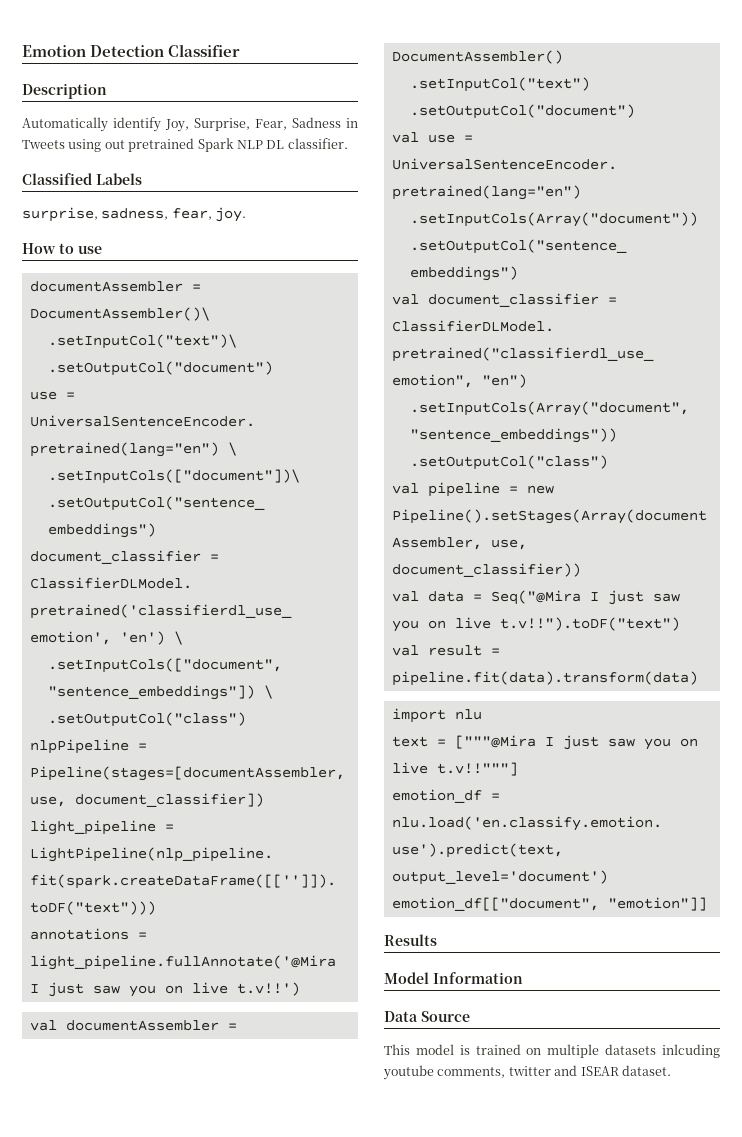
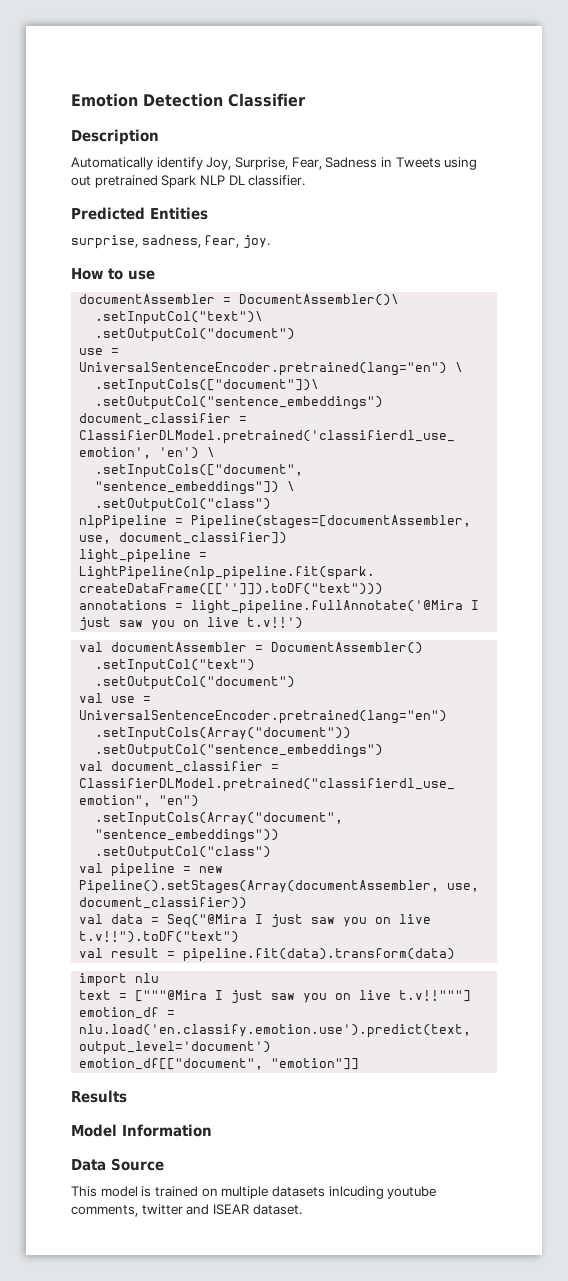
[22,173,142,185] Classified Labels -> [71,207,208,220] Predicted Entities

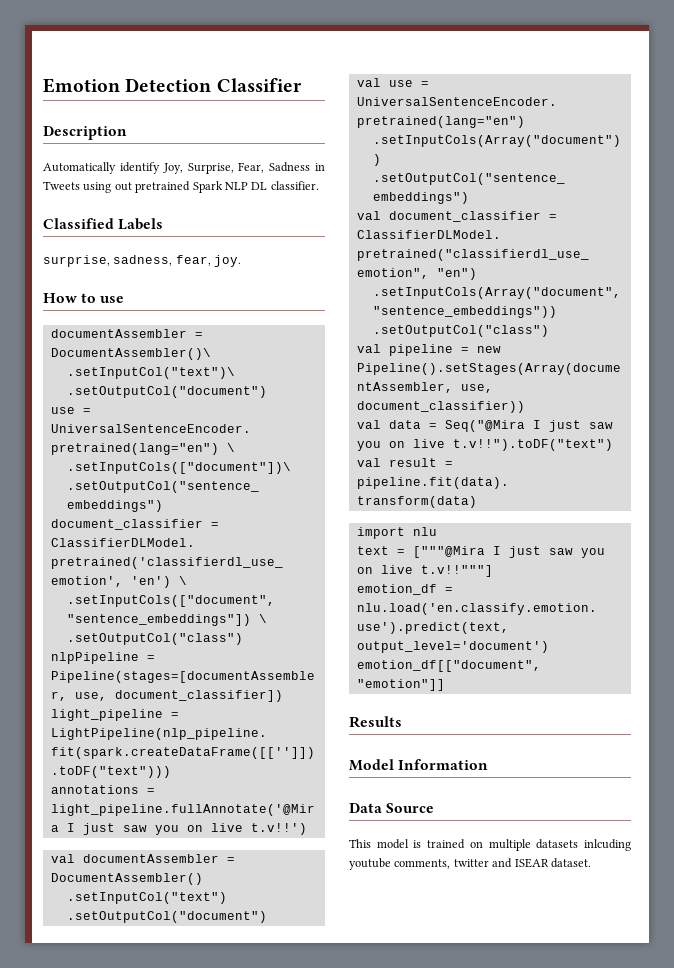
[71,207,208,220] Predicted Entities -> [43,218,164,230] Classified Labels

